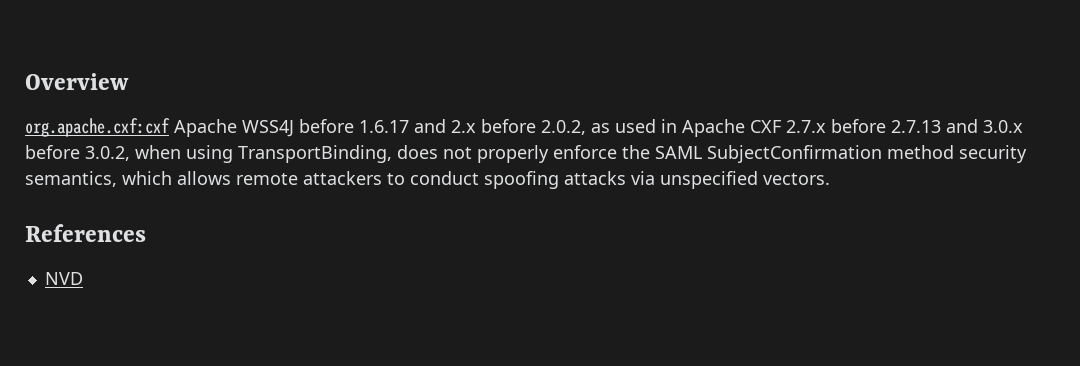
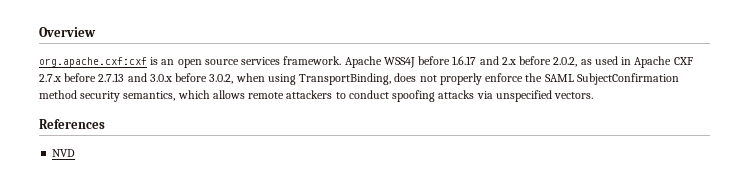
(170, 127) none -> [150,56,342,68] is an open source services framework.

